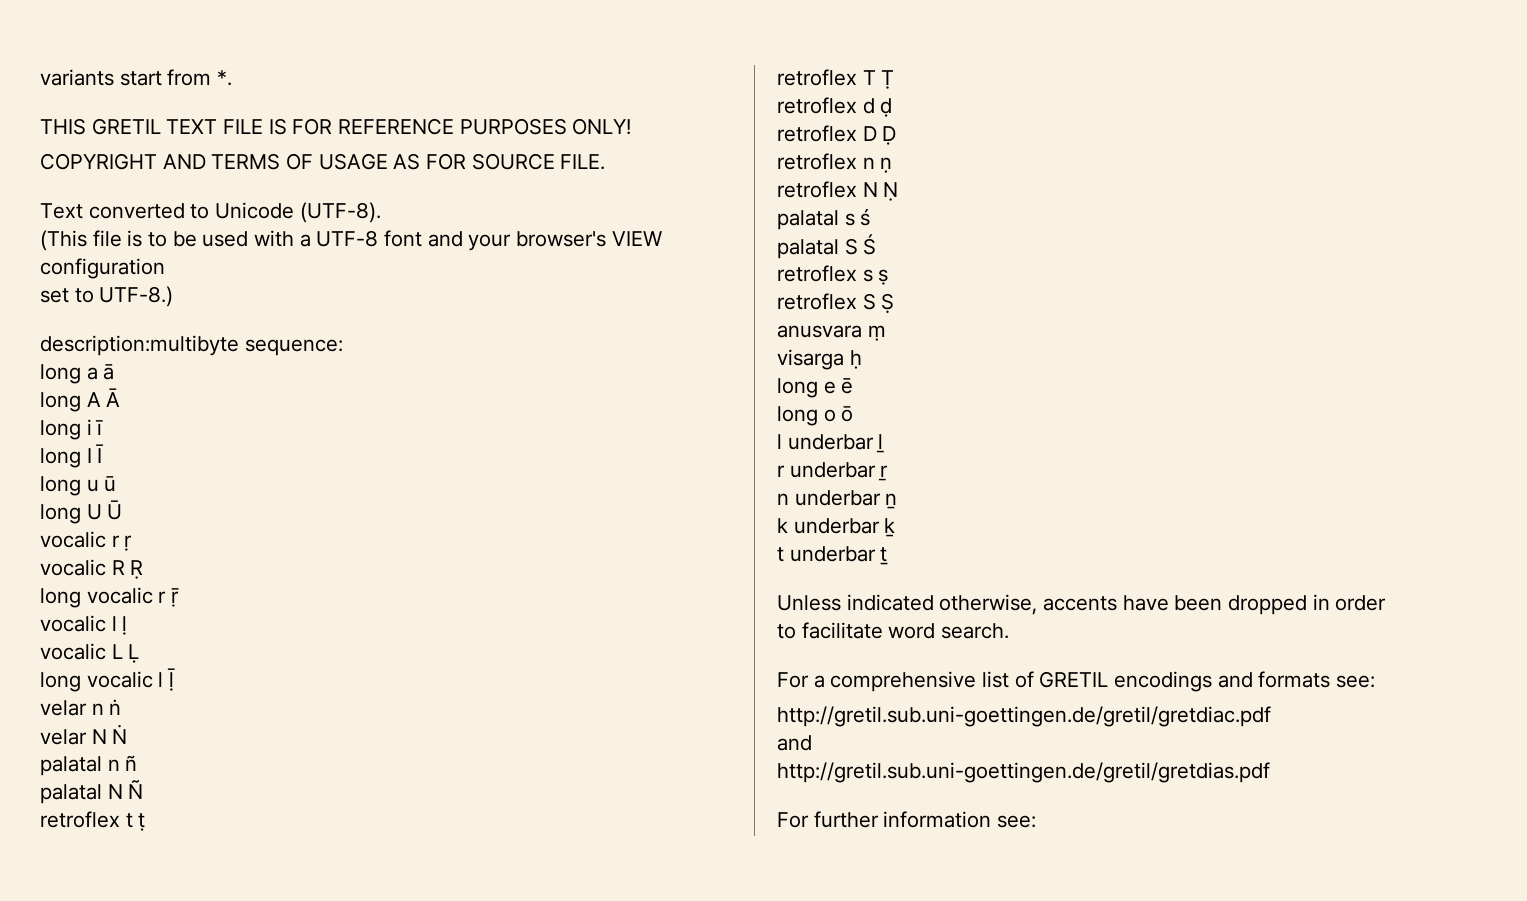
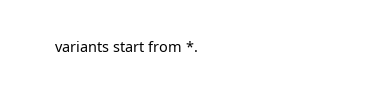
[40,118,632,135] [40,153,606,170] [40,202,381,223] [40,230,662,251] [40,258,165,279] [40,286,174,307] [40,335,343,356] [40,364,115,384] [40,388,121,412] [40,419,104,440] [40,444,104,468] [40,476,117,496] [40,500,123,524] [40,531,133,551] [40,559,144,579] [40,587,180,608] [40,615,128,635] [40,643,140,663] [40,668,176,692] [40,699,122,716] [40,724,128,745] [40,755,138,776] [40,780,144,804] [40,811,146,831] [777,69,895,89] [777,97,893,117] [777,125,897,145] [777,153,893,173] [777,181,899,201] [777,208,871,230] [777,234,877,259] [777,265,889,285] [777,293,895,313] [777,325,886,341] [777,349,862,370] [777,378,854,398] [777,406,854,426] [777,434,885,453] [777,462,889,481] [777,490,898,509] [777,518,896,537] [777,546,889,565] [777,594,1387,615] [777,622,1010,639] [777,671,1376,692] [777,706,1271,727] [777,735,812,751] [777,762,1270,783] [777,811,1037,828] // THIS GRETIL TEXT FILE IS FOR REFERENCE PURPOSES ONLY! // COPYRIGHT AND TERMS OF USAGE AS FOR SOURCE FILE. // Text converted to Unicode (UTF-8). // (This file is to be used with a UTF-8 font and your browser's VIEW configuration // set to UTF-8.) // description:multibyte sequence: // long a ā // long A Ā // long i ī // long I Ī // long u ū // long U Ū // vocalic r ṛ // vocalic R Ṛ // long vocalic r ṝ // vocalic l ḷ // vocalic L Ḷ // long vocalic l ḹ // velar n ṅ // velar N Ṅ // palatal n ñ // palatal N Ñ // retroflex t ṭ // retroflex T Ṭ // retroflex d ḍ // retroflex D Ḍ // retroflex n ṇ // retroflex N Ṇ // palatal s ś // palatal S Ś // retroflex s ṣ // retroflex S Ṣ // anusvara ṃ // visarga ḥ // long e ē // long o ō // l underbar ḻ // r underbar ṟ // n underbar ṉ // k underbar ḵ // t underbar ṯ // Unless indicated otherwise, accents have been dropped in order // to facilitate word search. // For a comprehensive list of GRETIL encodings and formats see: // http://gretil.sub.uni-goettingen.de/gretil/gretdiac.pdf // and // http://gretil.sub.uni-goettingen.de/gretil/gretdias.pdf // For further information see: -> (198, 46) none

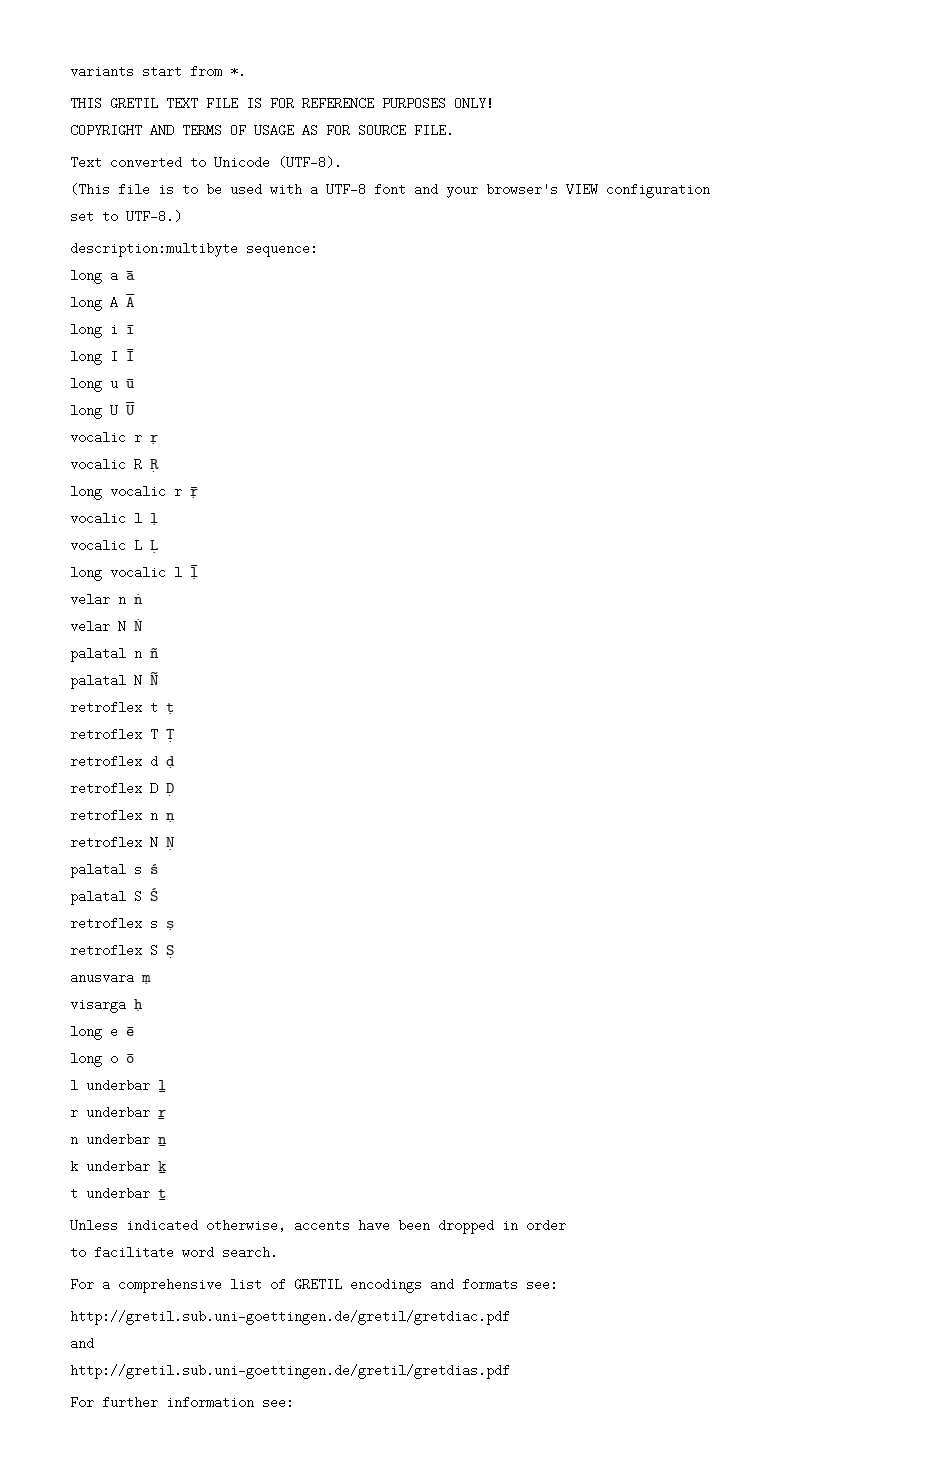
(198, 46) none -> [70,97,494,110] [70,124,454,137] [70,156,342,169] [70,183,710,198] [70,210,182,223] [70,242,318,257] [70,269,135,284] [70,294,135,311] [70,324,134,338] [70,349,134,365] [70,378,135,392] [70,402,135,419] [70,431,158,444] [70,458,159,472] [70,485,198,500] [70,512,158,525] [70,539,158,553] [70,565,198,581] [70,593,143,606] [70,619,142,633] [70,647,159,662] [70,672,158,689] [70,701,174,714] [70,728,174,742] [70,755,175,768] [70,782,174,796] [70,809,175,822] [70,836,174,850] [70,863,158,878] [70,888,158,905] [70,917,174,930] [70,944,174,958] [70,971,151,984] [70,998,143,1013] [70,1025,134,1040] [70,1053,134,1067] [70,1079,166,1092] [70,1106,166,1119] [70,1133,167,1146] [70,1160,167,1173] [70,1187,166,1200] [70,1219,566,1234] [70,1246,278,1259] [70,1278,558,1293] [70,1310,510,1325] [70,1337,94,1350] [70,1364,510,1379] [70,1396,294,1409] // THIS GRETIL TEXT FILE IS FOR REFERENCE PURPOSES ONLY! // COPYRIGHT AND TERMS OF USAGE AS FOR SOURCE FILE. // Text converted to Unicode (UTF-8). // (This file is to be used with a UTF-8 font and your browser's VIEW configuration // set to UTF-8.) // description:multibyte sequence: // long a ā // long A Ā // long i ī // long I Ī // long u ū // long U Ū // vocalic r ṛ // vocalic R Ṛ // long vocalic r ṝ // vocalic l ḷ // vocalic L Ḷ // long vocalic l ḹ // velar n ṅ // velar N Ṅ // palatal n ñ // palatal N Ñ // retroflex t ṭ // retroflex T Ṭ // retroflex d ḍ // retroflex D Ḍ // retroflex n ṇ // retroflex N Ṇ // palatal s ś // palatal S Ś // retroflex s ṣ // retroflex S Ṣ // anusvara ṃ // visarga ḥ // long e ē // long o ō // l underbar ḻ // r underbar ṟ // n underbar ṉ // k underbar ḵ // t underbar ṯ // Unless indicated otherwise, accents have been dropped in order // to facilitate word search. // For a comprehensive list of GRETIL encodings and formats see: // http://gretil.sub.uni-goettingen.de/gretil/gretdiac.pdf // and // http://gretil.sub.uni-goettingen.de/gretil/gretdias.pdf // For further information see:

